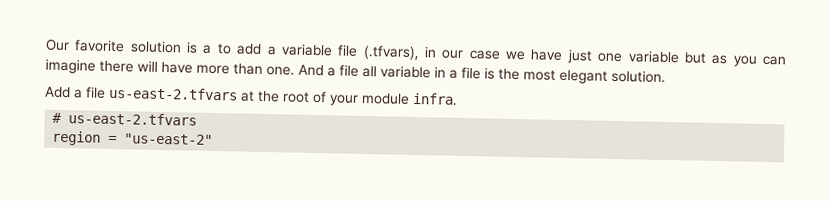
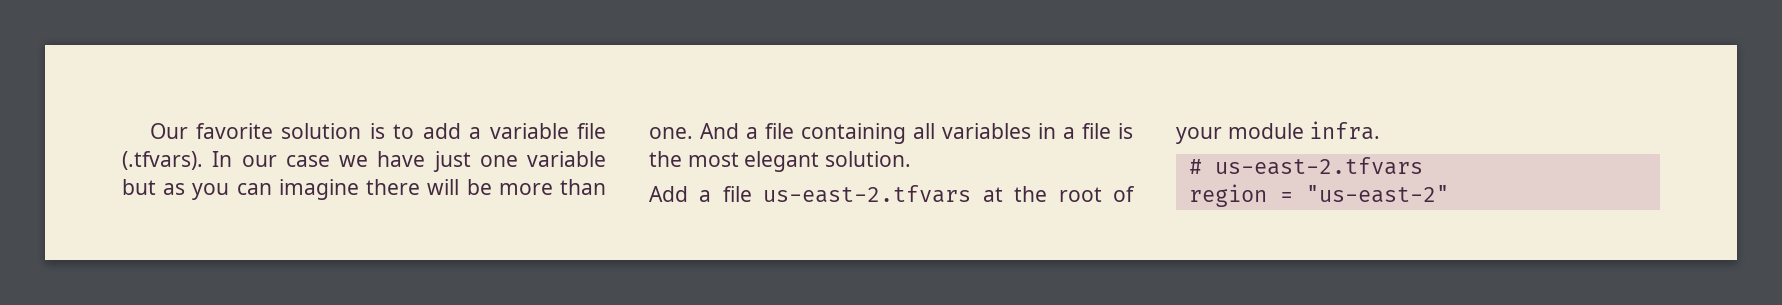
[202,44,213,54] a -> (385, 131) none
[362,44,438,61] (.tfvars), in -> [122,151,233,170] (.tfvars). In
[161,61,193,74] have -> [466,179,492,195] be
[362,65,431,79] all variable -> [801,123,1031,144] containing all variables

